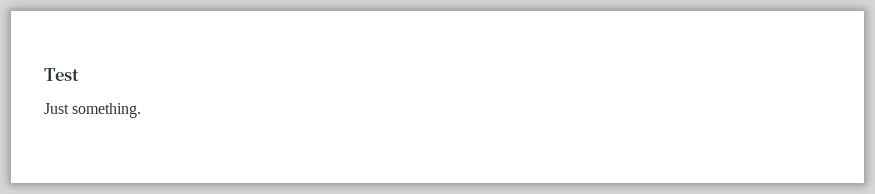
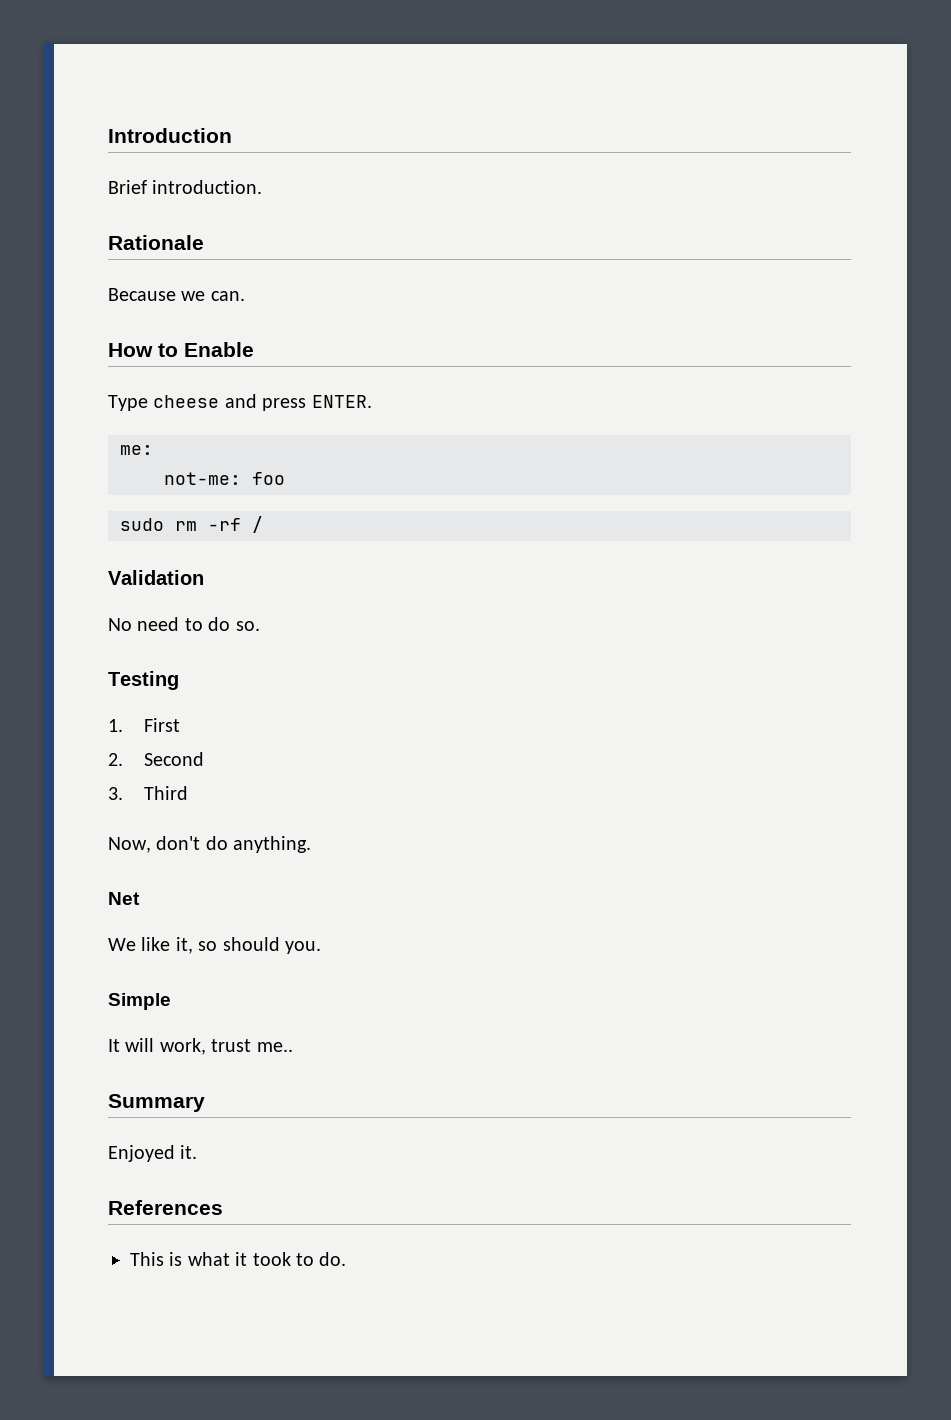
[44,68,79,81] [44,103,142,118] Test // Just something. -> [108,128,232,143] [108,180,263,194] [108,235,204,250] [108,288,245,301] [108,342,254,357] [108,394,372,411] [120,445,153,455] [164,472,285,485] [120,516,263,533] [108,570,204,585] [108,617,260,631] [108,671,179,690] [108,718,181,732] [108,752,205,766] [108,786,189,800] [108,836,312,853] [108,892,140,905] [108,937,321,954] [108,993,171,1010] [108,1038,293,1055] [108,1094,205,1112] [108,1145,198,1162] [108,1200,223,1215] [130,1252,347,1266] Introduction // Brief introduction. // Rationale // Because we can. // How to Enable // Type cheese and press ENTER. // me: // not-me: foo // sudo rm -rf / // Validation // No need to do so. // Testing // 1. First // 2. Second // 3. Third // Now, don't do anything. // Net // We like it, so should you. // Simple // It will work, trust me.. // Summary // Enjoyed it. // References // This is what it took to do.

